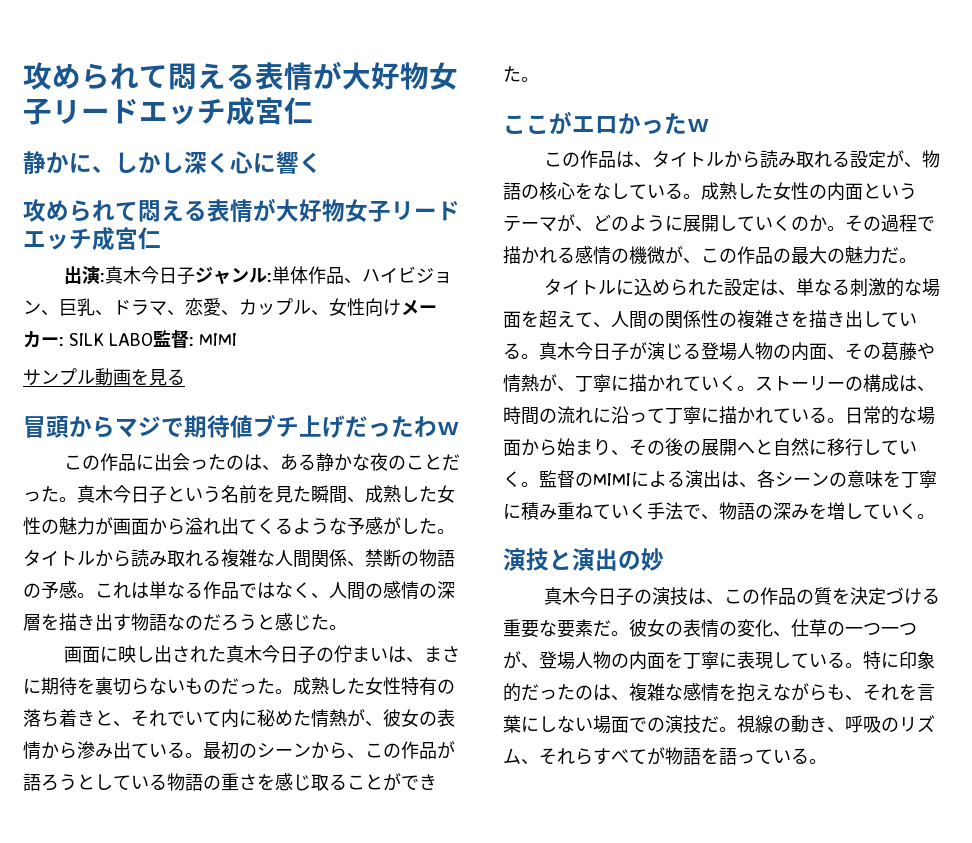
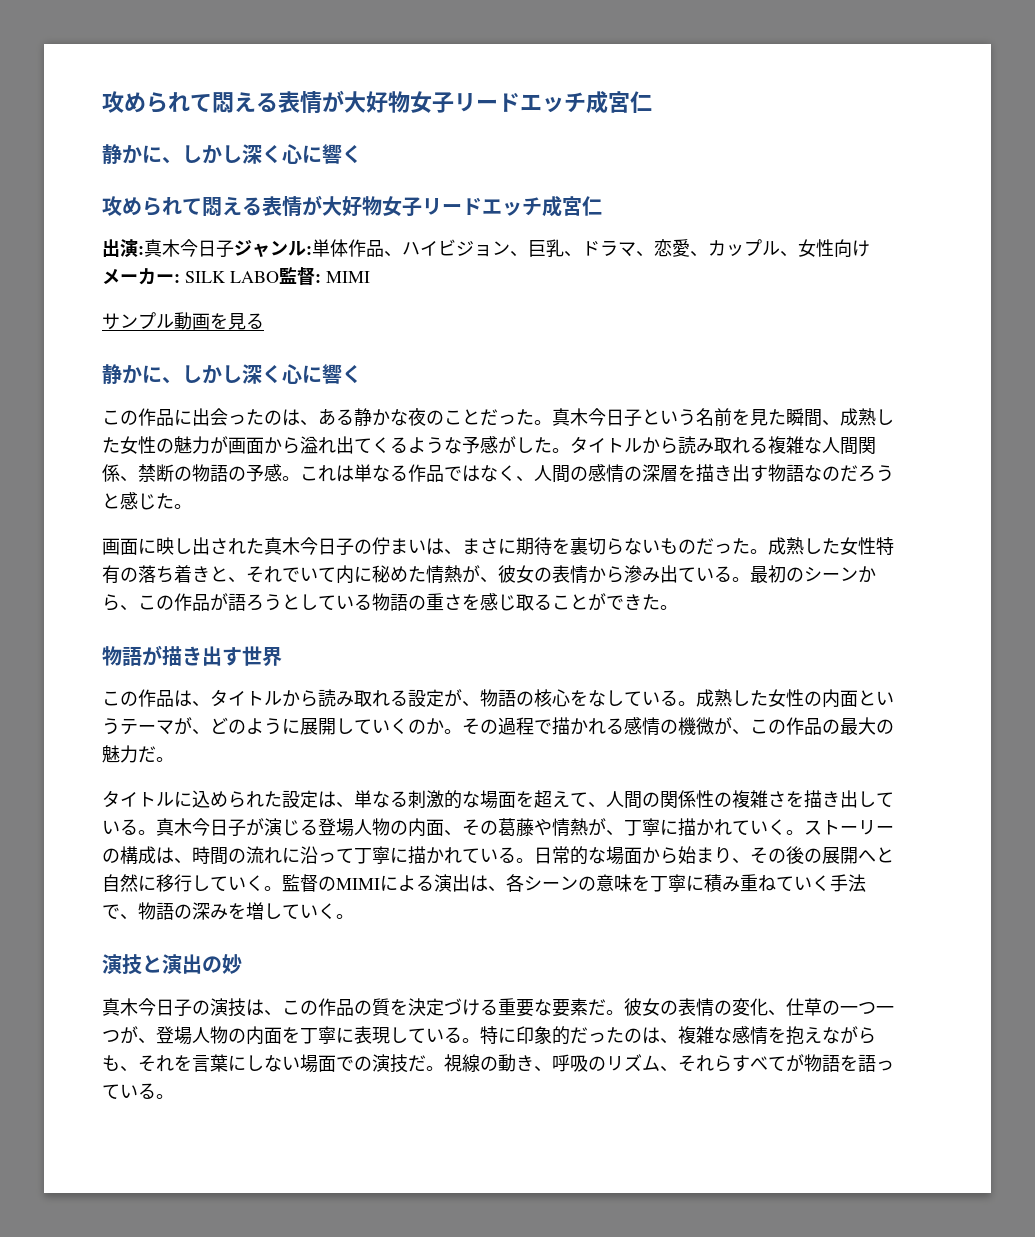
[23,414,460,438] 冒頭からマジで期待値ブチ上げだったわｗ -> [102,364,362,384] 静かに、しかし深く心に響く
[503,111,710,135] ここがエロかったｗ -> [102,645,282,667] 物語が描き出す世界

